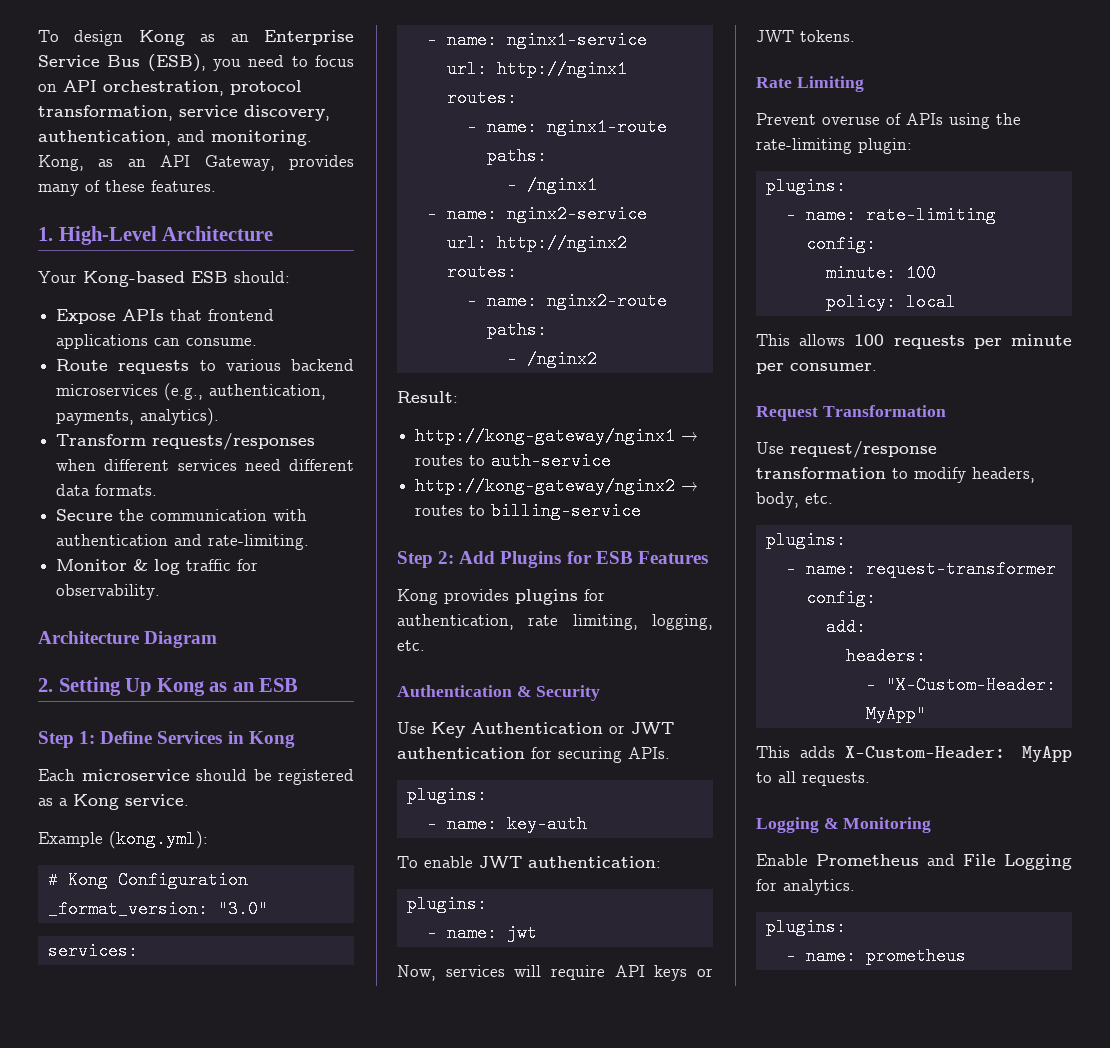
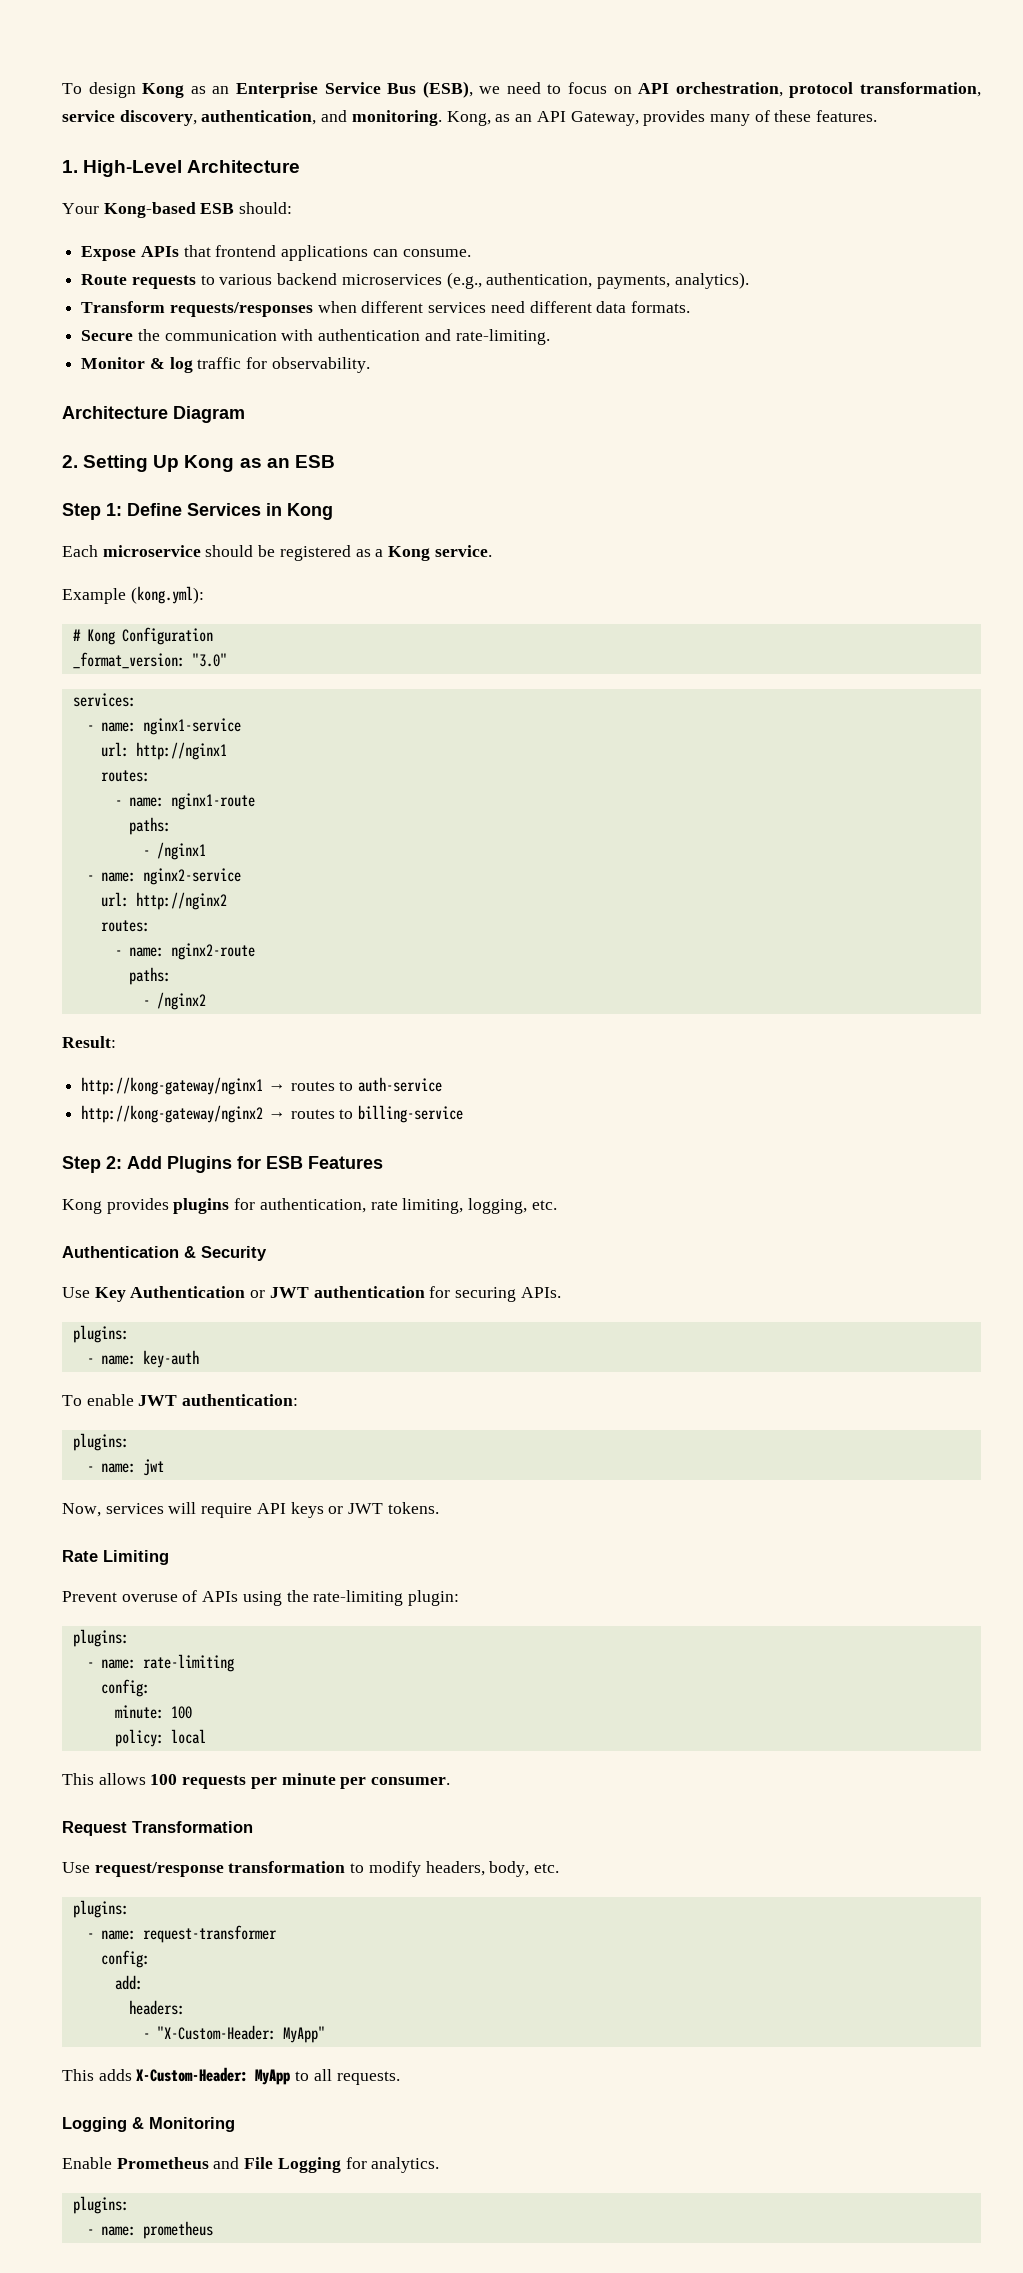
[213,59,241,71] you -> [479,86,501,94] we

